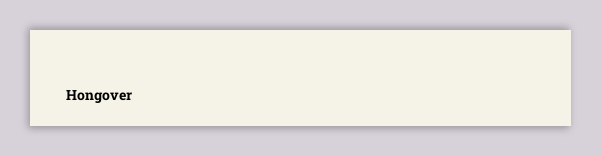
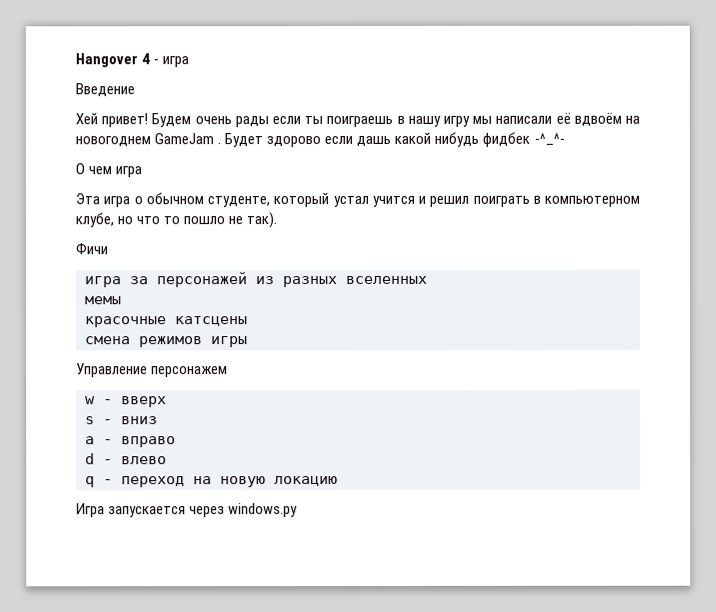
[66,90,132,103] Hongover -> [75,53,190,68] [75,83,135,97] [75,112,640,128] [75,131,565,148] [75,163,143,178] [75,192,640,208] [75,212,278,229] [75,243,108,255] [84,272,427,288] [84,296,121,305] [85,316,248,328] [85,336,248,348] [76,363,229,378] [85,396,167,408] [85,416,158,425] [85,436,176,448] [85,453,167,465] [85,476,338,488] [76,503,299,518] Hangover 4 - игра // Введение // Хей привет! Будем очень рады если ты поиграешь в нашу игру мы написали её вдвоём на новогоднем GameJam . Будет здорово если дашь какой нибудь фидбек -^_^- // О чем игра // Эта игра о обычном студенте, который устал учится и решил поиграть в компьютерном клубе, но что то пошло не так). // Фичи // игра за персонажей из разных вселенных // мемы // красочные катсцены // смена режимов игры // Управление персонажем // w - вверх // s - вниз // a - вправо // d - влево // q - переход на новую локацию // Игра запускается через windows.py

